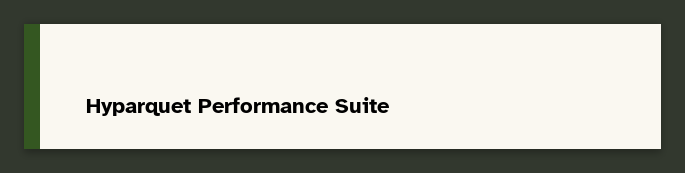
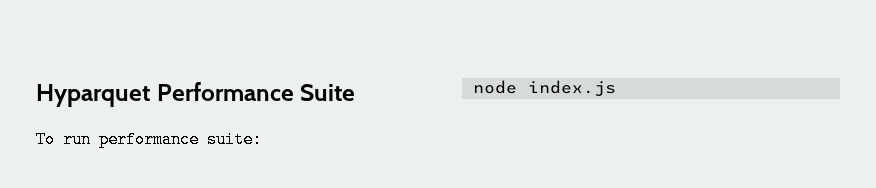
(390, 105) none -> [36,131,262,148] [472,80,616,97] // To run performance suite: // node index.js

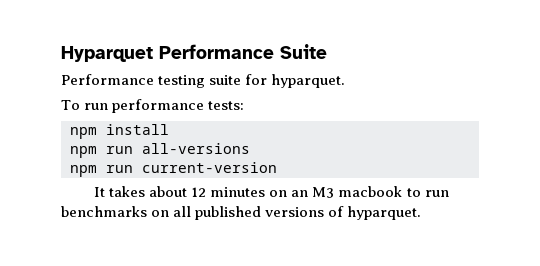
[36,131,262,148] [472,80,616,97] To run performance suite: // node index.js -> [61,74,346,88] [61,99,245,113] [70,124,169,139] [70,143,250,158] [70,162,277,177] [94,186,449,198] [61,206,422,220] Performance testing suite for hyparquet. // To run performance tests: // npm install // npm run all-versions // npm run current-version // It takes about 12 minutes on an M3 macbook to run benchmarks on all published versions of hyparquet.

